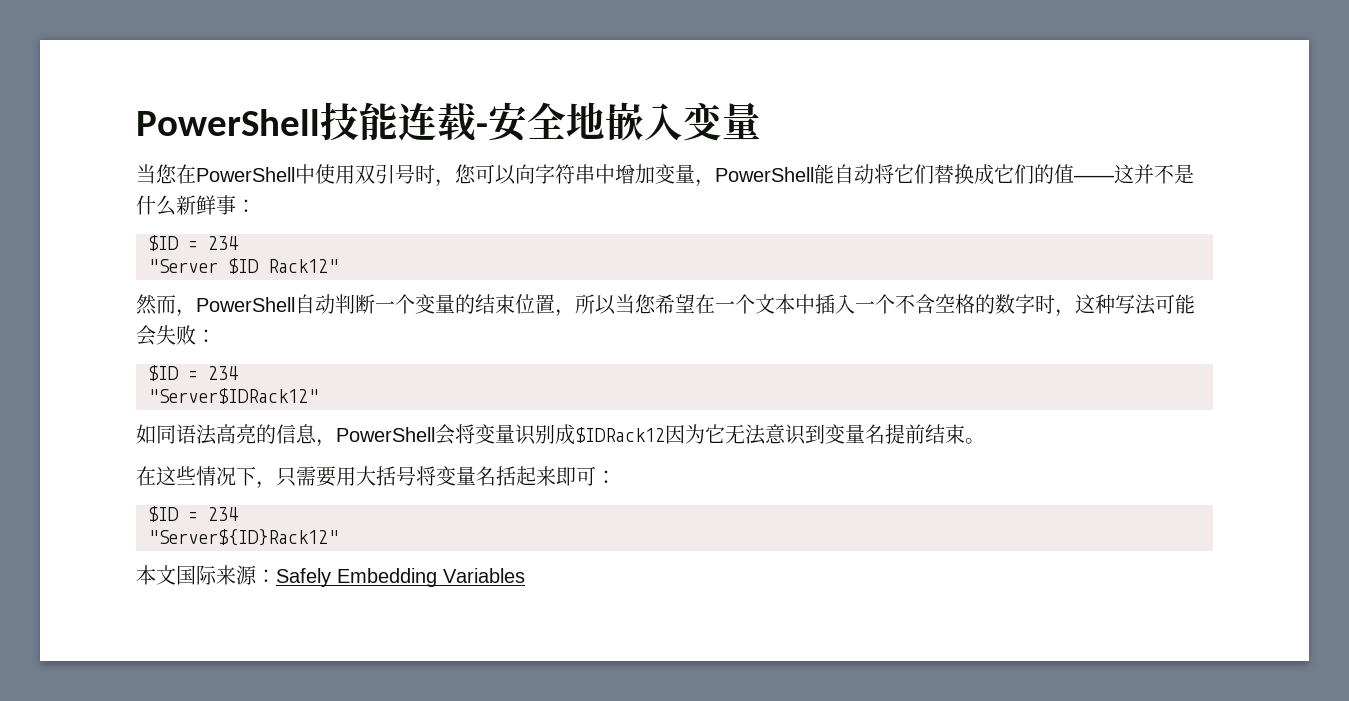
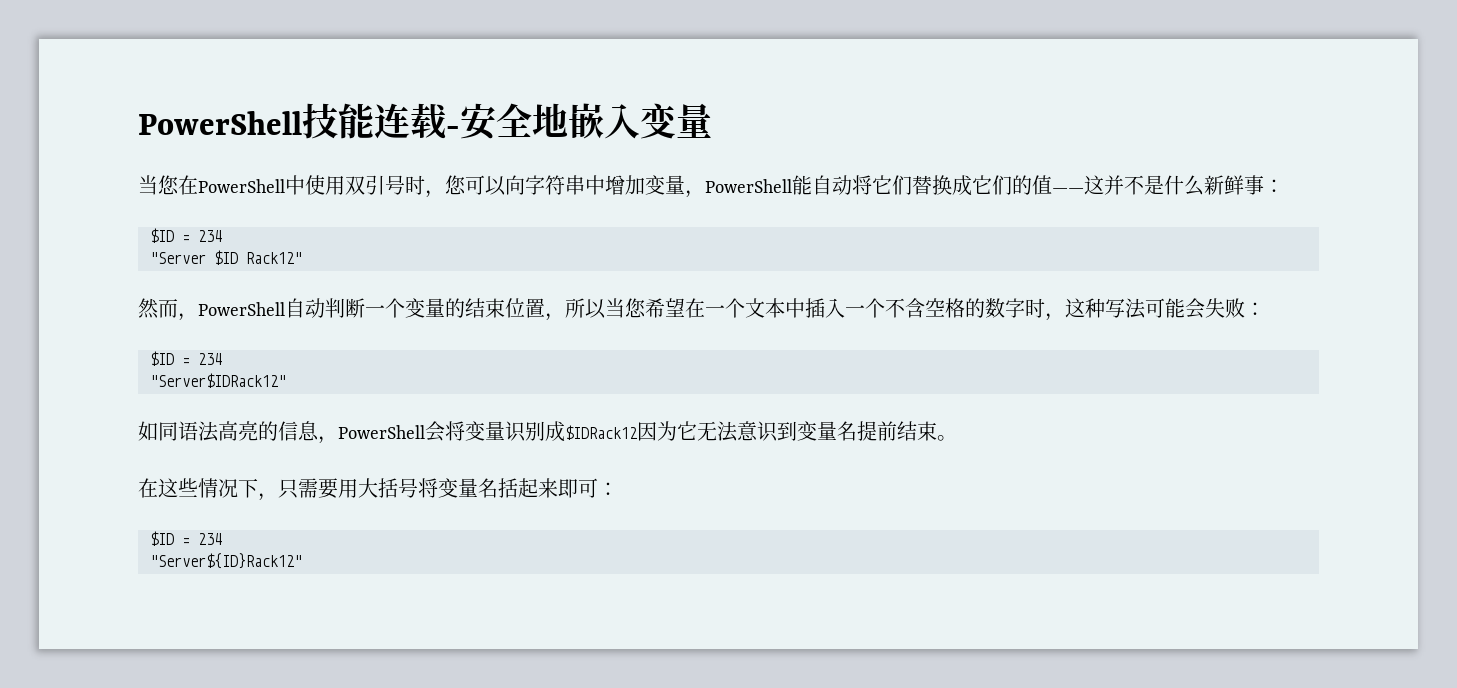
[136,565,525,587] // 本文国际来源：Safely Embedding Variables -> (302, 561) none

